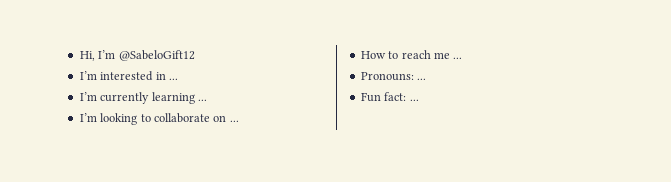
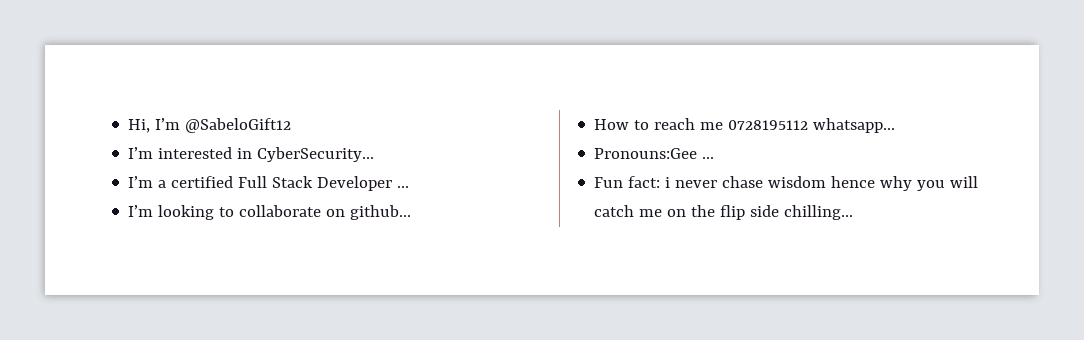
[168,78,178,80] [79,92,195,104] ... // I’m currently learning -> [257,147,375,162] [128,176,393,191] CyberSecurity... // I’m a certified Full Stack Developer
[229,120,239,122] ... -> [350,205,412,220] github...
[453,57,463,59] [360,72,414,81] ... // Pronouns: -> [728,118,896,133] [594,148,698,159] 0728195112 whatsapp... // Pronouns:Gee
[409,99,419,101] ... -> [665,176,979,191] [594,205,854,220] i never chase wisdom hence why you will catch me on the flip side chilling...

